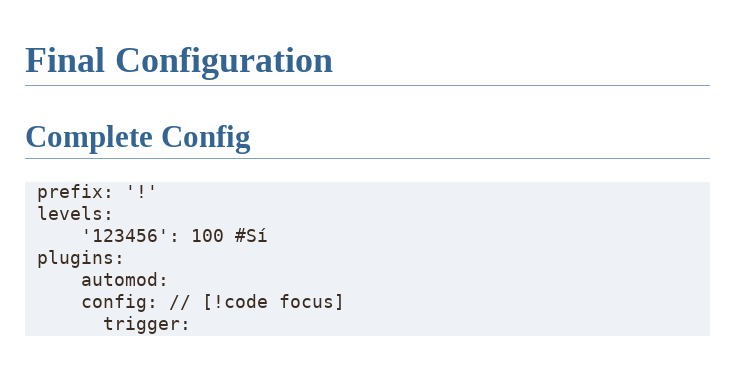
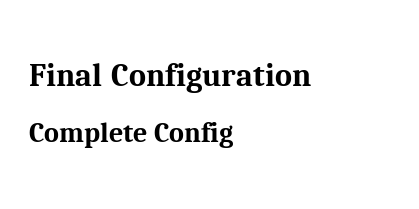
[37,184,158,202] [37,206,114,220] [81,228,268,242] [37,250,125,268] [81,272,169,286] [81,294,345,312] [103,316,191,334] // prefix: '!' // levels: // '123456': 100 #Sí // plugins: // automod: // config: // [!code focus] // trigger: -> (234, 135) none

